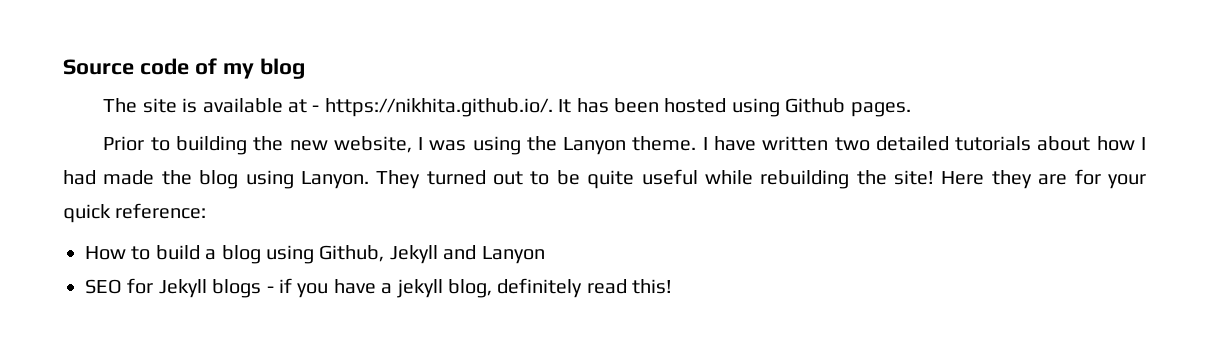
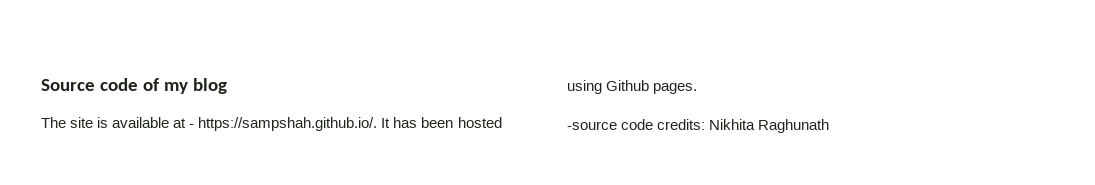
[324,98,553,117] https://nikhita.github.io/. -> [198,117,378,131] https://sampshah.github.io/.
[103,136,1146,155] [63,169,1146,189] [63,203,207,223] [85,245,545,264] [85,278,673,298] Prior to building the new website, I was using the Lanyon theme. I have written two detailed tutorials about how I had made the blog using Lanyon. They turned out to be quite useful while rebuilding the site! Here they are for your quick reference: // How to build a blog using Github, Jekyll and Lanyon // SEO for Jekyll blogs - if you have a jekyll blog, definitely read this! -> [567,119,830,133] -source code credits: Nikhita Raghunath

